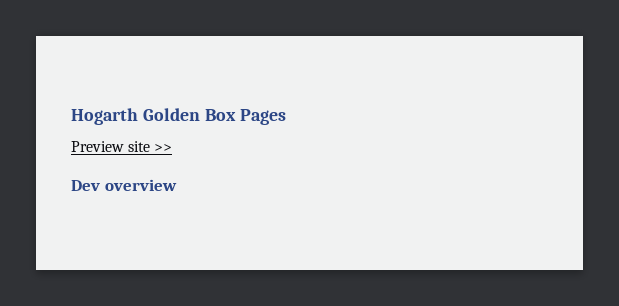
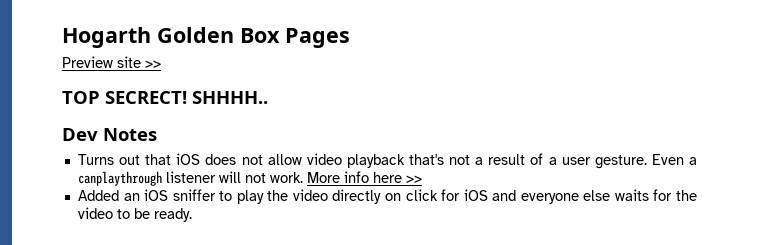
[71,179,177,191] Dev overview -> [62,91,268,104] [62,128,157,141] [77,153,697,169] [77,171,422,186] [77,189,697,204] [77,207,192,222] TOP SECRECT! SHHHH.. // Dev Notes // Turns out that iOS does not allow video playback that's not a result of a user gesture. Even a canplaythrough listener will not work. More info here >> // Added an iOS sniffer to play the video directly on click for iOS and everyone else waits for the video to be ready.

